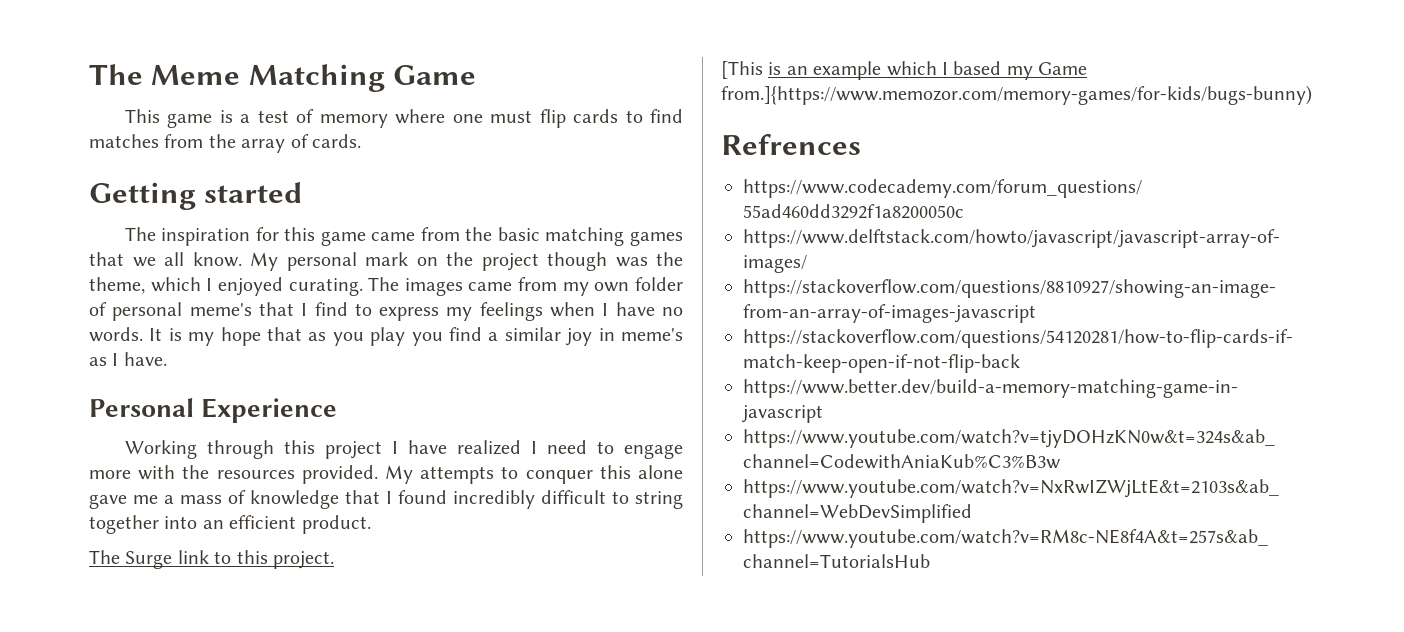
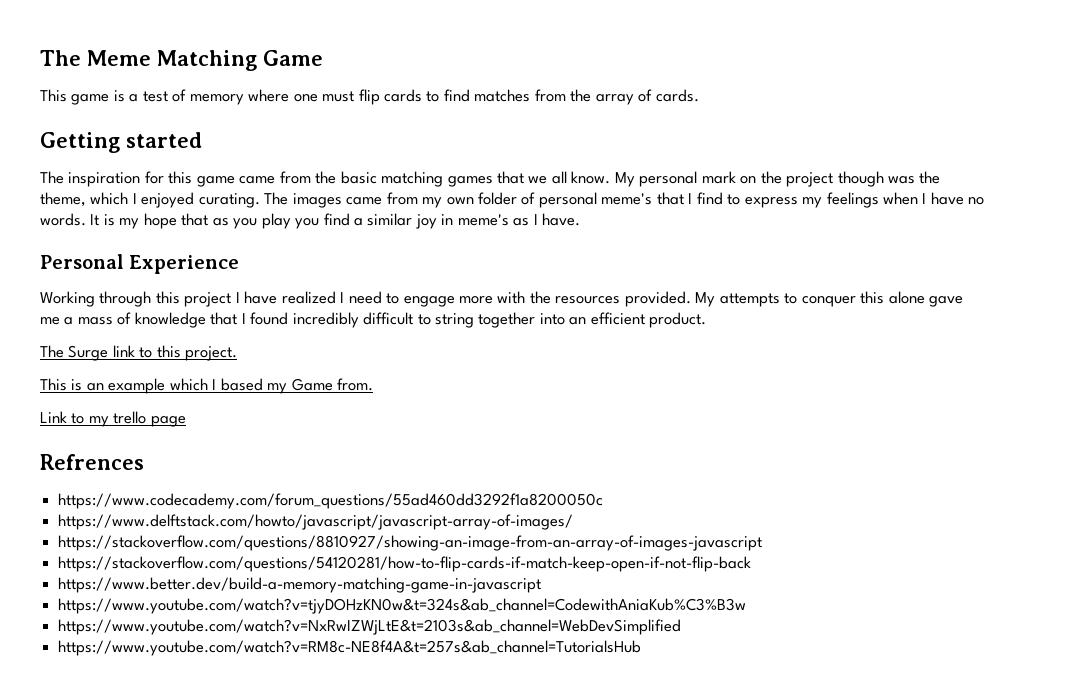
[721,61,763,79] [This -> [40,378,67,391] This
[721,85,1312,105] from.]{https://www.memozor.com/memory-games/for-kids/bugs-bunny) -> [337,378,374,391] [40,411,186,427] from. // Link to my trello page

